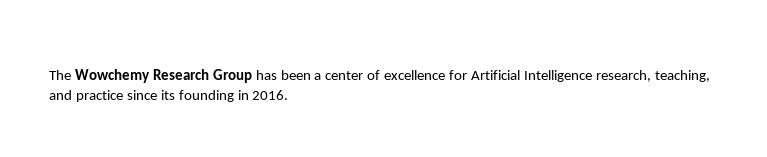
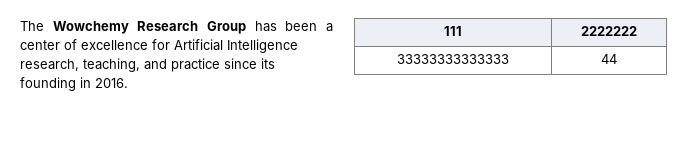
(289, 95) none -> [444,26,462,36] [581,26,637,36] [397,54,509,64] [601,54,617,64] // 111 | 2222222 // 33333333333333 | 44

